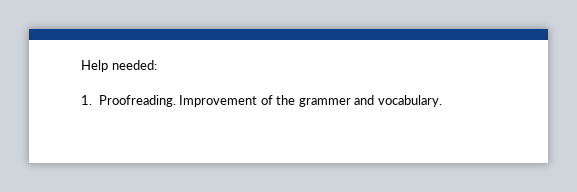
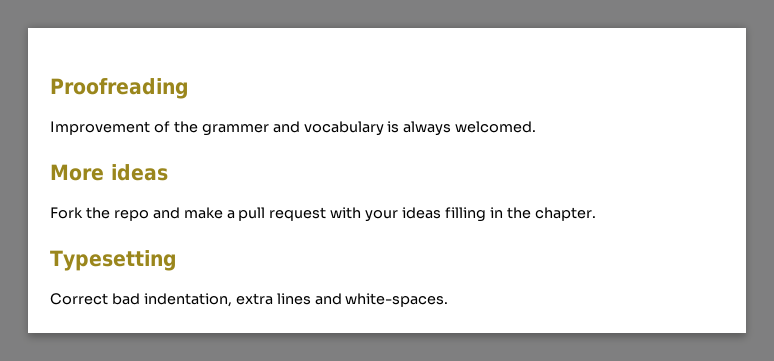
[81,60,157,72] [81,95,176,107] Help needed: // 1. Proofreading. -> [50,78,189,99] Proofreading //
[377,95,442,107] vocabulary. -> [303,121,537,136] [50,164,168,181] [50,207,596,222] [50,250,177,271] [50,293,449,307] vocabulary is always welcomed. // More ideas // Fork the repo and make a pull request with your ideas filling in the chapter. // Typesetting // Correct bad indentation, extra lines and white-spaces.

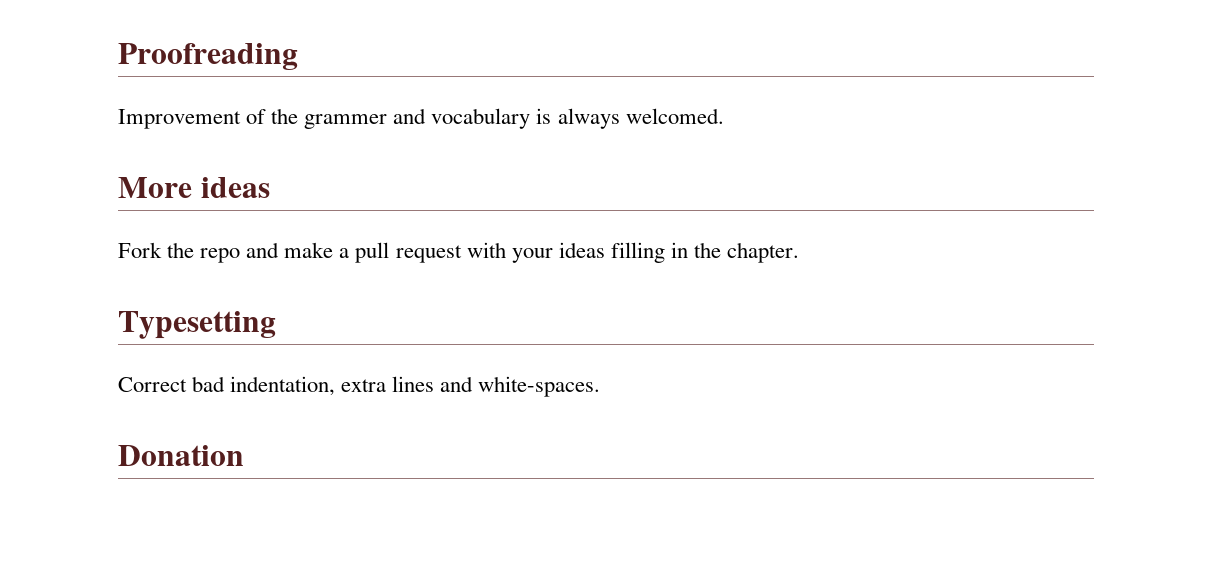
(449, 300) none -> [118,445,244,466] // Donation

